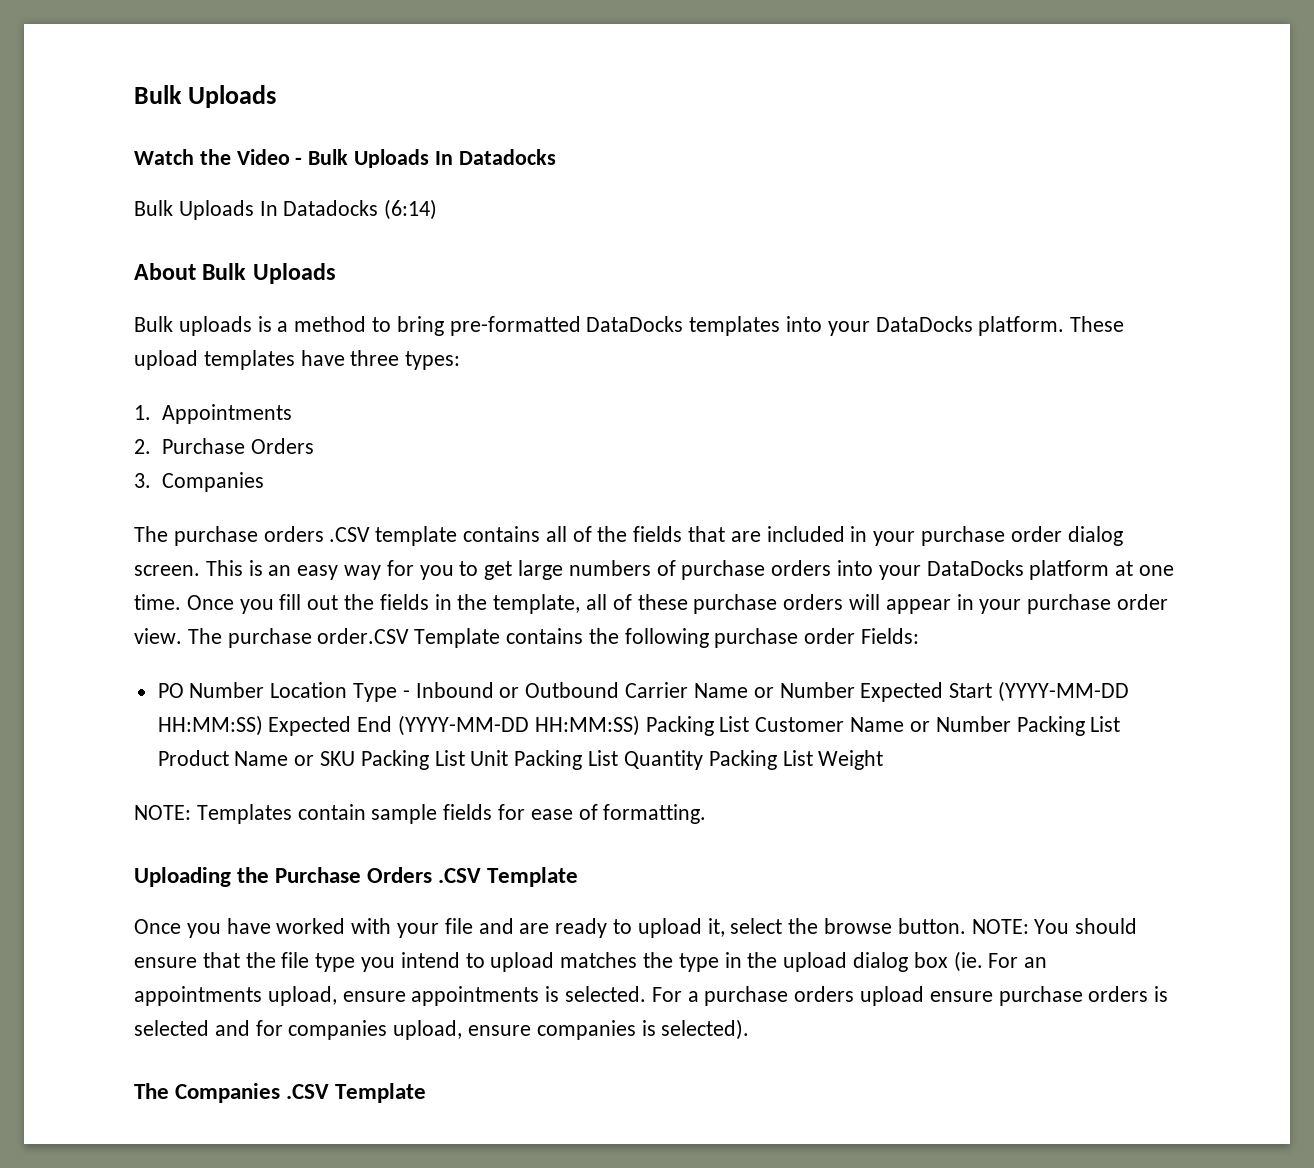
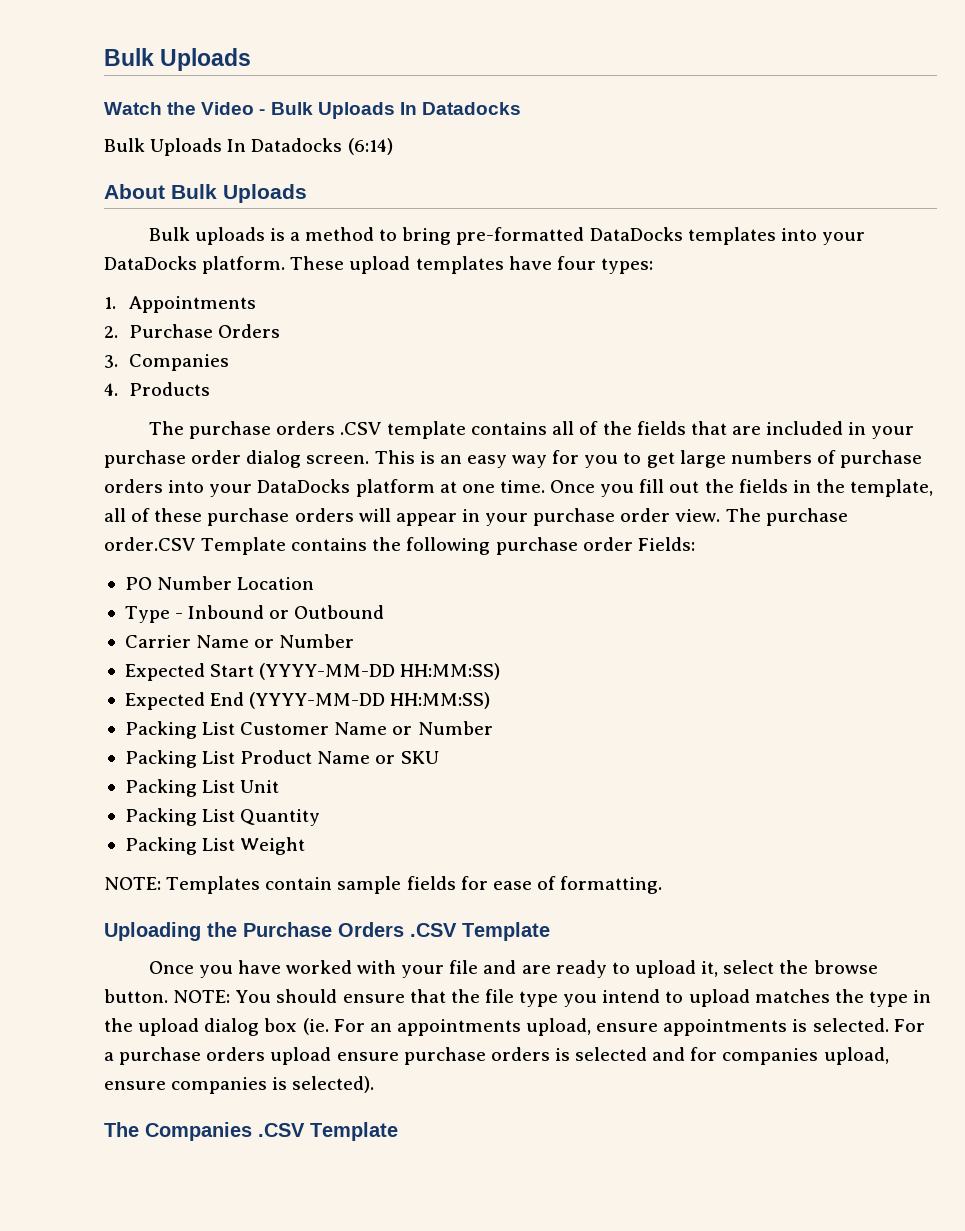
[350,350,400,366] three -> [556,256,596,270] four
(264, 482) none -> [104,382,210,396] // 4. Products
(348, 690) none -> (315, 583) //
(620, 690) none -> (385, 612) //
(855, 690) none -> (355, 641) //
(263, 725) none -> (501, 671) //
(640, 725) none -> (491, 700) //
(1011, 724) none -> (493, 728) //
(356, 758) none -> (439, 757) //
(509, 758) none -> (280, 786) //
(703, 760) none -> (321, 817) //

